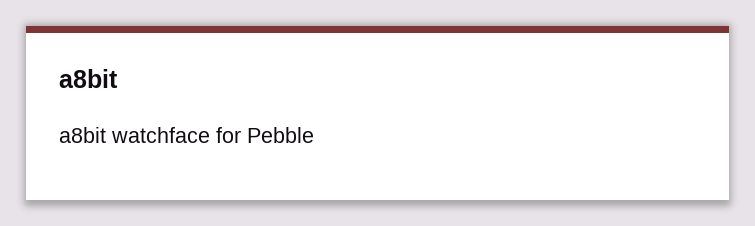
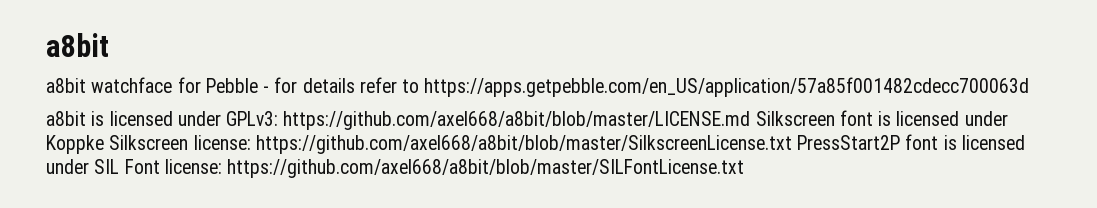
(314, 135) none -> [263,77,1030,97] [46,110,1008,130] [46,134,1025,154] [46,159,745,178] - for details refer to https://apps.getpebble.com/en_US/application/57a85f001482cdecc700063d // a8bit is licensed under GPLv3: https://github.com/axel668/a8bit/blob/master/LICENSE.md Silkscreen font is licensed under Koppke Silkscreen license: https://github.com/axel668/a8bit/blob/master/SilkscreenLicense.txt PressStart2P font is licensed under SIL Font license: https://github.com/axel668/a8bit/blob/master/SILFontLicense.txt

